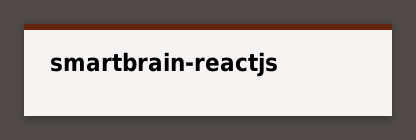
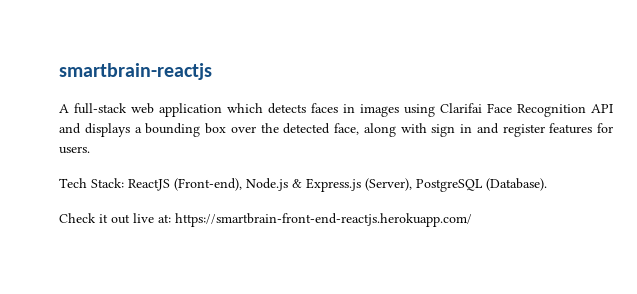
(278, 64) none -> [59,103,613,117] [59,123,613,137] [59,146,90,154] [59,178,547,192] [59,213,472,227] // A full-stack web application which detects faces in images using Clarifai Face Recognition API and displays a bounding box over the detected face, along with sign in and register features for users. // Tech Stack: ReactJS (Front-end), Node.js & Express.js (Server), PostgreSQL (Database). // Check it out live at: https://smartbrain-front-end-reactjs.herokuapp.com/

